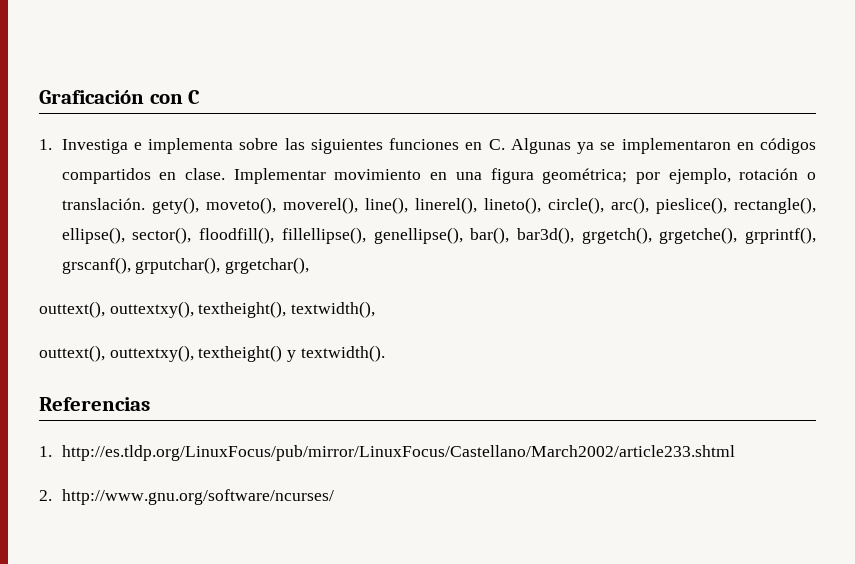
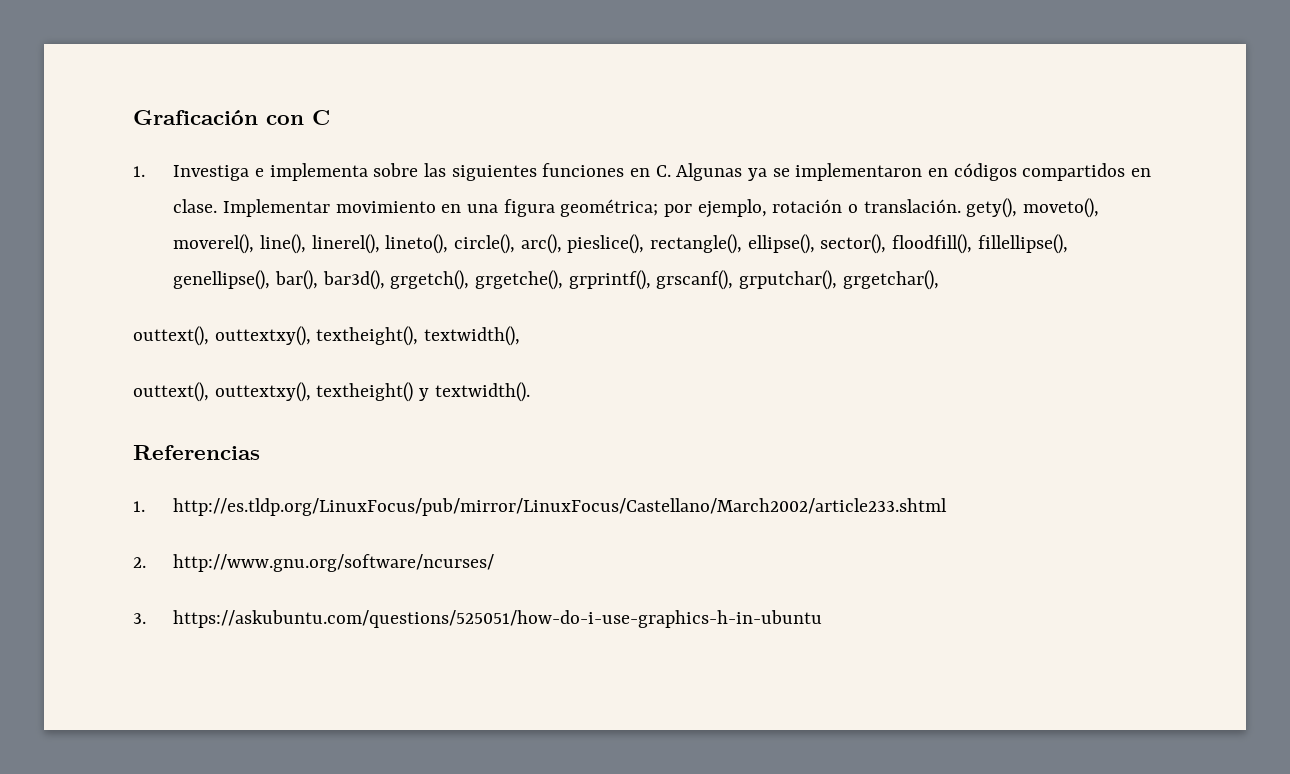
(334, 497) none -> [133,610,823,628] // 3. https://askubuntu.com/questions/525051/how-do-i-use-graphics-h-in-ubuntu

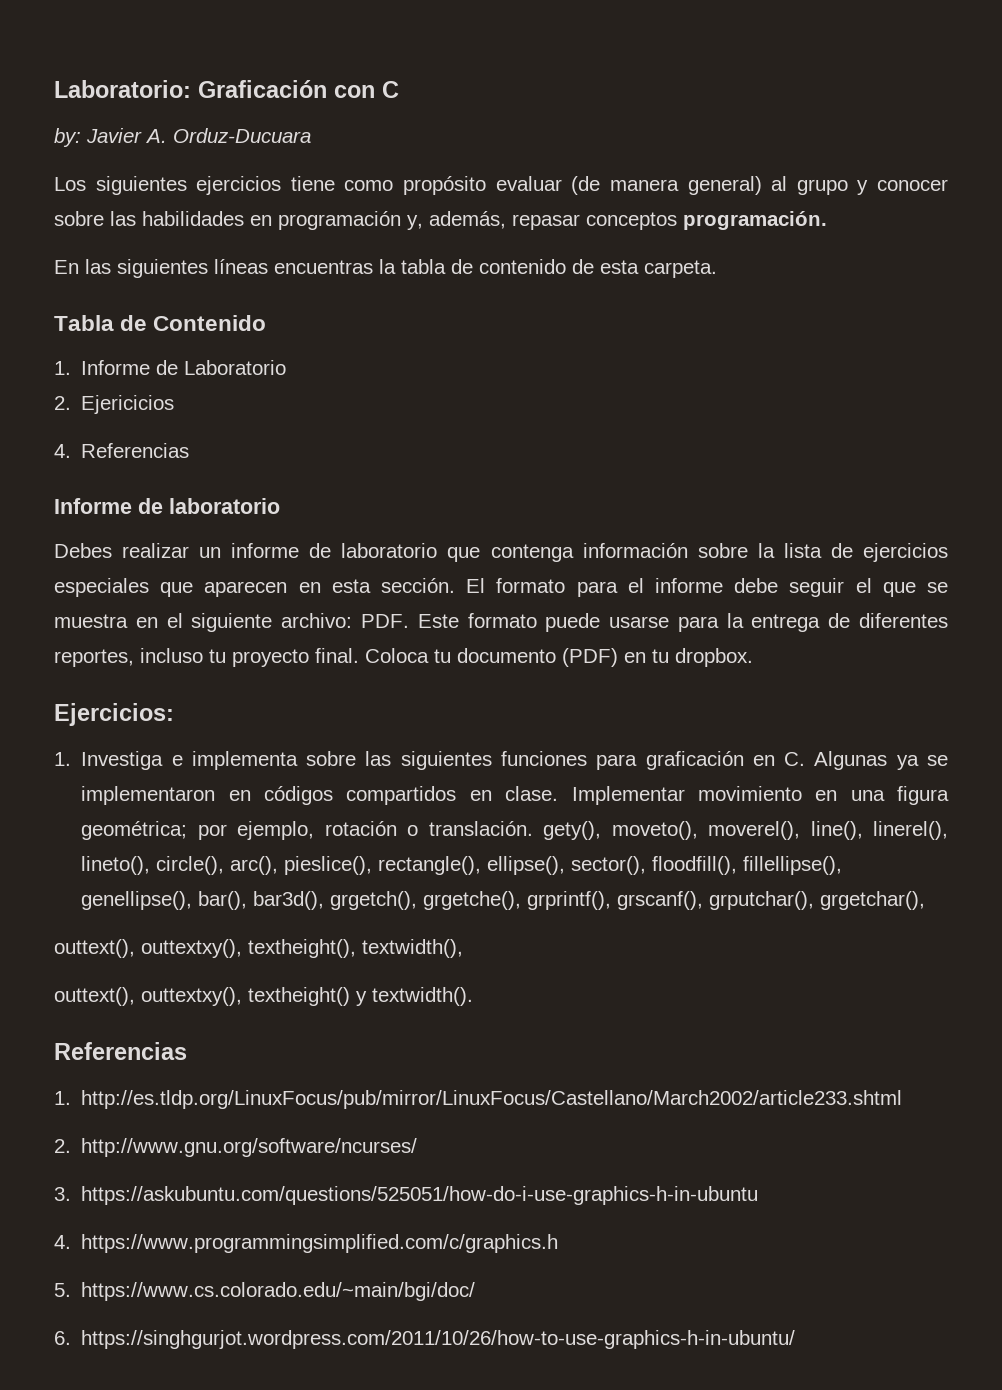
(133, 117) none -> [54,80,191,98] Laboratorio:
(330, 117) none -> [54,128,311,147] [54,176,949,195] [54,211,827,230] [54,259,717,278] [54,315,267,331] [54,360,287,375] [54,395,175,414] [54,443,190,458] [54,498,280,514] [54,543,949,562] [54,578,949,597] [54,613,949,632] [54,648,753,667] [54,703,174,726] // by: Javier A. Orduz-Ducuara // Los siguientes ejercicios tiene como propósito evaluar (de manera general) al grupo y conocer sobre las habilidades en programación y, además, repasar conceptos programación. // En las siguientes líneas encuentras la tabla de contenido de esta carpeta. // Tabla de Contenido // 1. Informe de Laboratorio // 2. Ejericicios // 4. Referencias // Informe de laboratorio // Debes realizar un informe de laboratorio que contenga información sobre la lista de ejercicios especiales que aparecen en esta sección. El formato para el informe debe seguir el que se muestra en el siguiente archivo: PDF. Este formato puede usarse para la entrega de diferentes reportes, incluso tu proyecto final. Coloca tu documento (PDF) en tu dropbox. // Ejercicios:
(625, 170) none -> [596,751,744,770] para graficación
(823, 619) none -> [54,1234,559,1253] [54,1282,476,1301] [54,1330,796,1349] // 4. https://www.programmingsimplified.com/c/graphics.h // 5. https://www.cs.colorado.edu/~main/bgi/doc/ // 6. https://singhgurjot.wordpress.com/2011/10/26/how-to-use-graphics-h-in-ubuntu/

